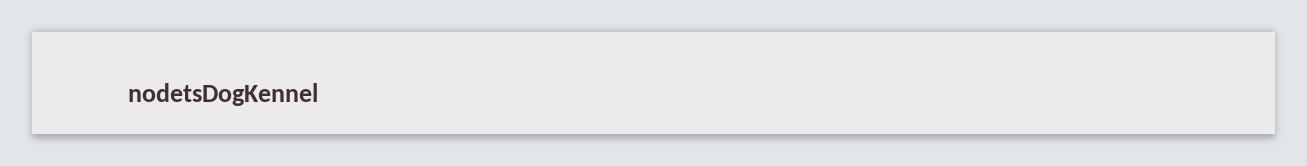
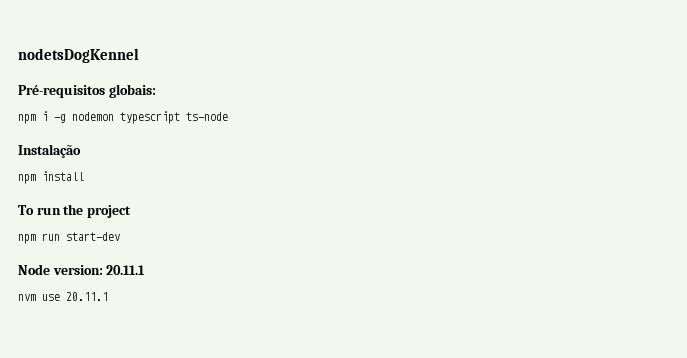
(318, 94) none -> [18,84,156,98] [18,111,228,124] [18,144,81,158] [18,171,84,184] [18,204,131,218] [18,232,120,244] [18,264,146,275] [18,292,108,301] // Pré-requisitos globais: // npm i -g nodemon typescript ts-node // Instalação // npm install // To run the project // npm run start-dev // Node version: 20.11.1 // nvm use 20.11.1

